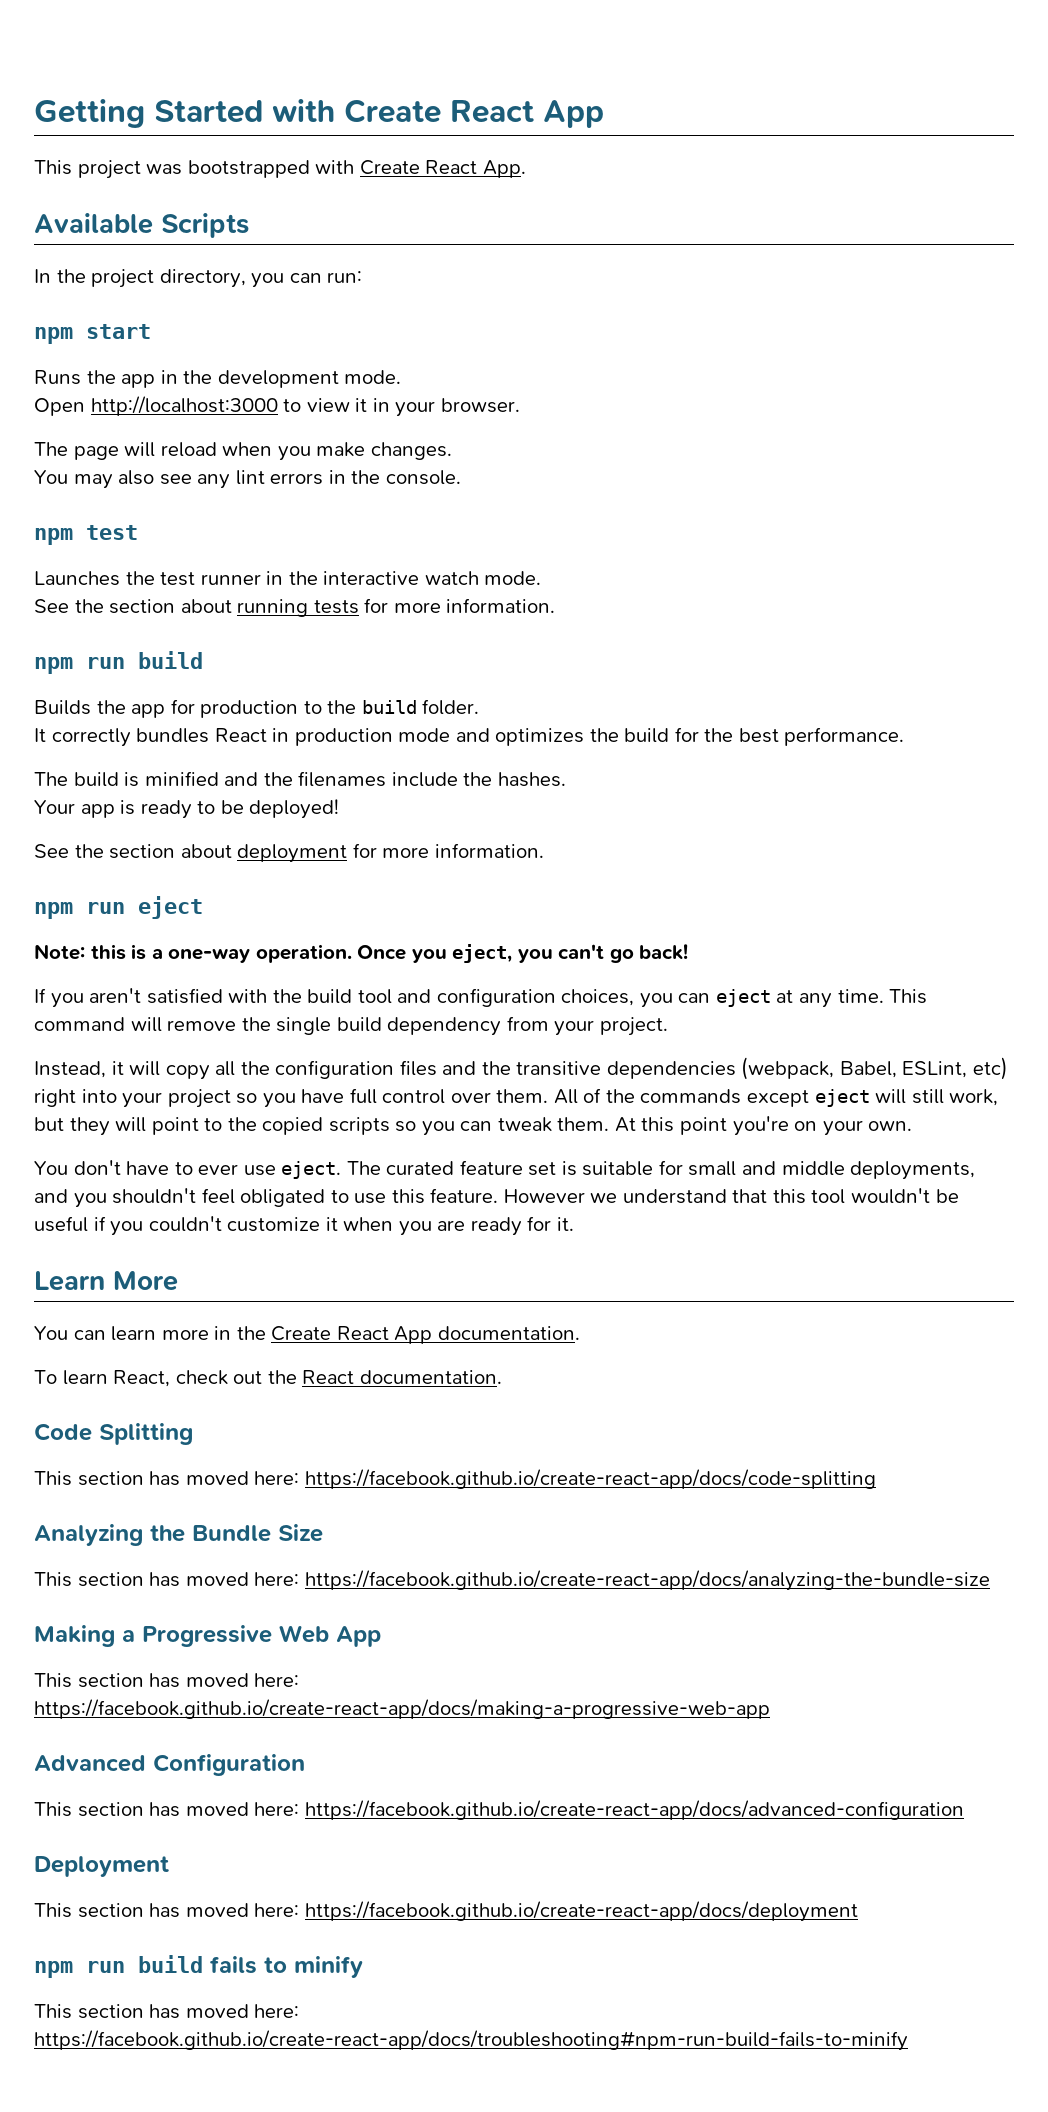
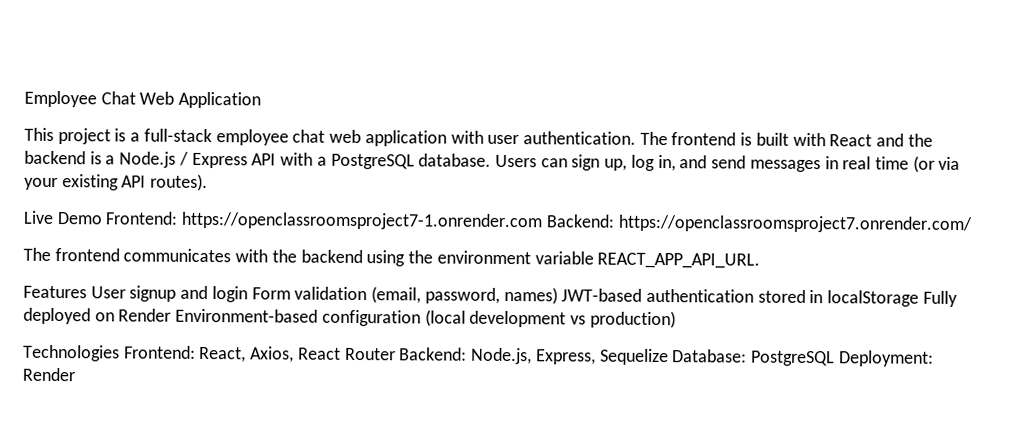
[34,99,604,128] [34,160,526,179] [34,213,249,238] [34,269,363,288] [34,324,151,344] [34,370,402,388] [34,396,520,417] [34,442,452,461] [34,470,461,489] [34,525,138,545] [34,571,542,586] [34,598,556,617] [34,651,203,674] [34,699,480,718] [34,727,905,747] [34,771,566,787] [34,799,340,819] [34,843,544,863] [34,896,203,919] [34,944,689,963] [34,988,928,1008] [34,1016,668,1036] [34,1057,1009,1080] [34,1088,999,1108] [34,1116,913,1136] [34,1160,976,1180] [34,1188,959,1208] [34,1216,574,1236] [34,1271,178,1291] [34,1326,580,1344] [34,1370,502,1387] [34,1423,193,1445] [34,1469,876,1489] [34,1524,323,1546] [34,1570,990,1591] [34,1625,381,1647] [34,1673,300,1688] [34,1699,770,1719] [34,1754,305,1776] [34,1800,964,1820] [34,1856,169,1877] [34,1901,858,1922] [34,1955,363,1978] [34,2004,300,2019] [34,2030,908,2051] Getting Started with Create React App // This project was bootstrapped with Create React App. // Available Scripts // In the project directory, you can run: // npm start // Runs the app in the development mode. // Open http://localhost:3000 to view it in your browser. // The page will reload when you make changes. // You may also see any lint errors in the console. // npm test // Launches the test runner in the interactive watch mode. // See the section about running tests for more information. // npm run build // Builds the app for production to the build folder. // It correctly bundles React in production mode and optimizes the build for the best performance. // The build is minified and the filenames include the hashes. // Your app is ready to be deployed! // See the section about deployment for more information. // npm run eject // Note: this is a one-way operation. Once you eject, you can't go back! // If you aren't satisfied with the build tool and configuration choices, you can eject at any time. This command will remove the single build dependency from your project. // Instead, it will copy all the configuration files and the transitive dependencies (webpack, Babel, ESLint, etc) right into your project so you have full control over them. All of the commands except eject will still work, but they will point to the copied scripts so you can tweak them. At this point you're on your own. // You don't have to ever use eject. The curated feature set is suitable for small and middle deployments, and you shouldn't feel obligated to use this feature. However we understand that this tool wouldn't be useful if you couldn't customize it when you are ready for it. // Learn More // You can learn more in the Create React App documentation. // To learn React, check out the React documentation. // Code Splitting // This section has moved here: https://facebook.github.io/create-react-app/docs/code-splitting // Analyzing the Bundle Size // This section has moved here: https://facebook.github.io/create-react-app/docs/analyzing-the-bundle-size // Making a Progressive Web App // This section has moved here: https://facebook.github.io/create-react-app/docs/making-a-progressive-web-app // Advanced Configuration // This section has moved here: https://facebook.github.io/create-react-app/docs/advanced-configuration // Deployment // This section has moved here: https://facebook.github.io/create-react-app/docs/deployment // npm run build fails to minify // This section has moved here: https://facebook.github.io/create-react-app/docs/troubleshooting#npm-run-build-fails-to-minify -> [24,90,262,109] [24,127,933,147] [24,150,961,173] [24,173,209,192] [23,210,973,234] [23,247,761,269] [23,285,958,307] [23,307,676,329] [23,344,934,367] [22,367,76,382] Employee Chat Web Application // This project is a full-stack employee chat web application with user authentication. The frontend is built with React and the backend is a Node.js / Express API with a PostgreSQL database. Users can sign up, log in, and send messages in real time (or via your existing API routes). // Live Demo Frontend: https://openclassroomsproject7-1.onrender.com Backend: https://openclassroomsproject7.onrender.com/ // The frontend communicates with the backend using the environment variable REACT_APP_API_URL. // Features User signup and login Form validation (email, password, names) JWT-based authentication stored in localStorage Fully deployed on Render Environment-based configuration (local development vs production) // Technologies Frontend: React, Axios, React Router Backend: Node.js, Express, Sequelize Database: PostgreSQL Deployment: Render

